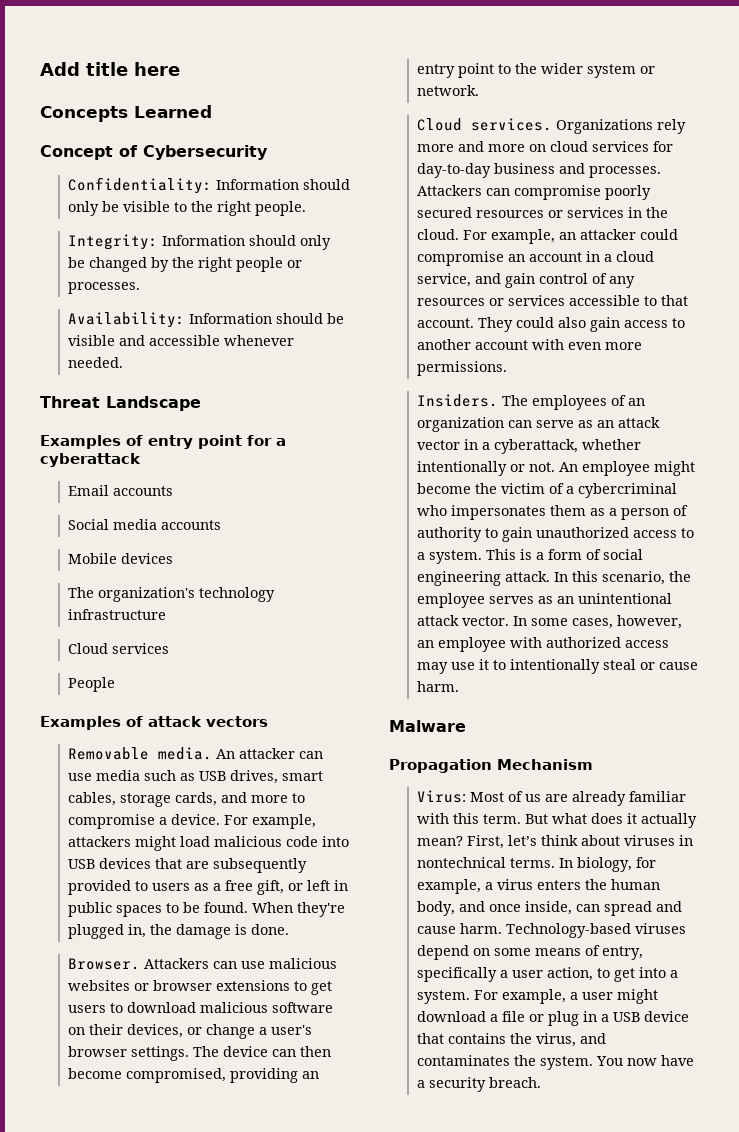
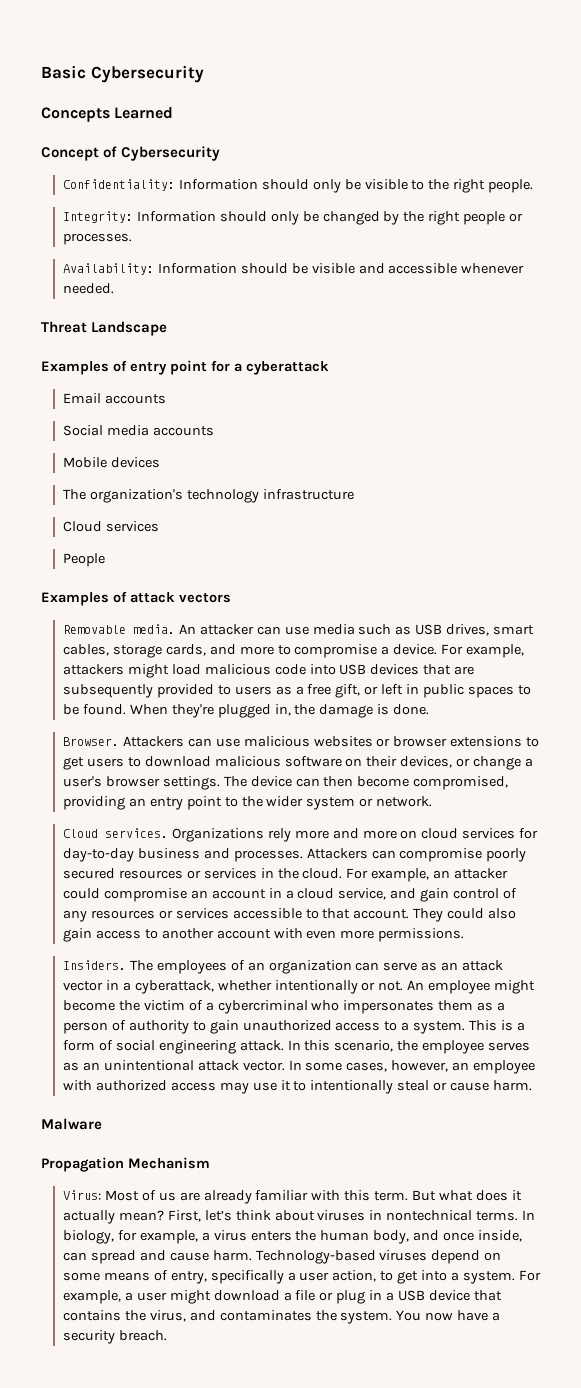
[40,62,180,76] Add title here -> [41,65,204,83] Basic Cybersecurity

